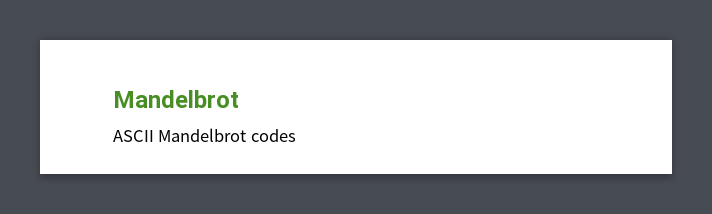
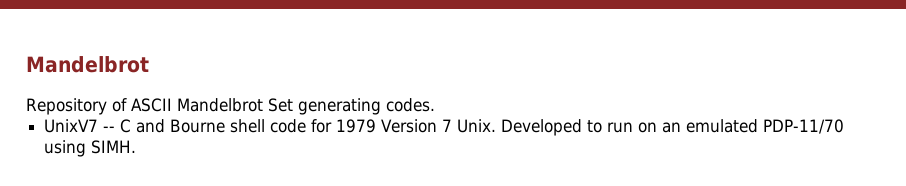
[113,128,296,142] ASCII Mandelbrot codes -> [26,98,435,115] [44,119,845,136] [44,140,137,157] Repository of ASCII Mandelbrot Set generating codes. // UnixV7 -- C and Bourne shell code for 1979 Version 7 Unix. Developed to run on an emulated PDP-11/70 using SIMH.

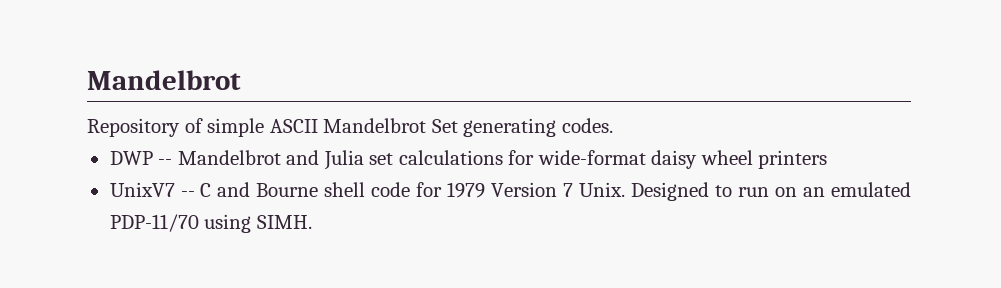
(127, 105) none -> [207,118,265,137] simple
(435, 105) none -> [109,150,828,170] // DWP -- Mandelbrot and Julia set calculations for wide-format daisy wheel printers
[501,119,583,136] Developed -> [631,182,710,201] Designed

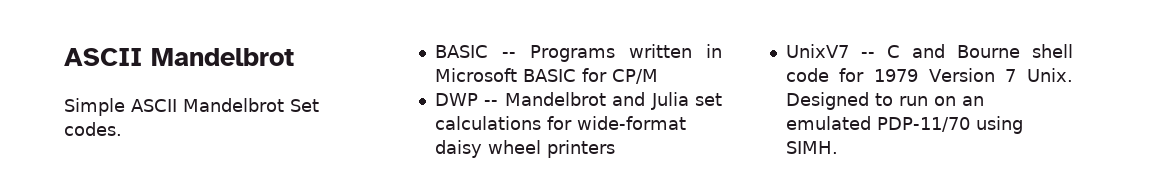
(87, 80) none -> [64,48,142,66] ASCII
[87,118,265,137] Repository of simple -> [64,98,125,116] Simple
[463,118,557,137] generating -> (319, 105) none
(613, 125) none -> [434,44,722,62] [434,68,658,84] // BASIC -- Programs written in Microsoft BASIC for CP/M

